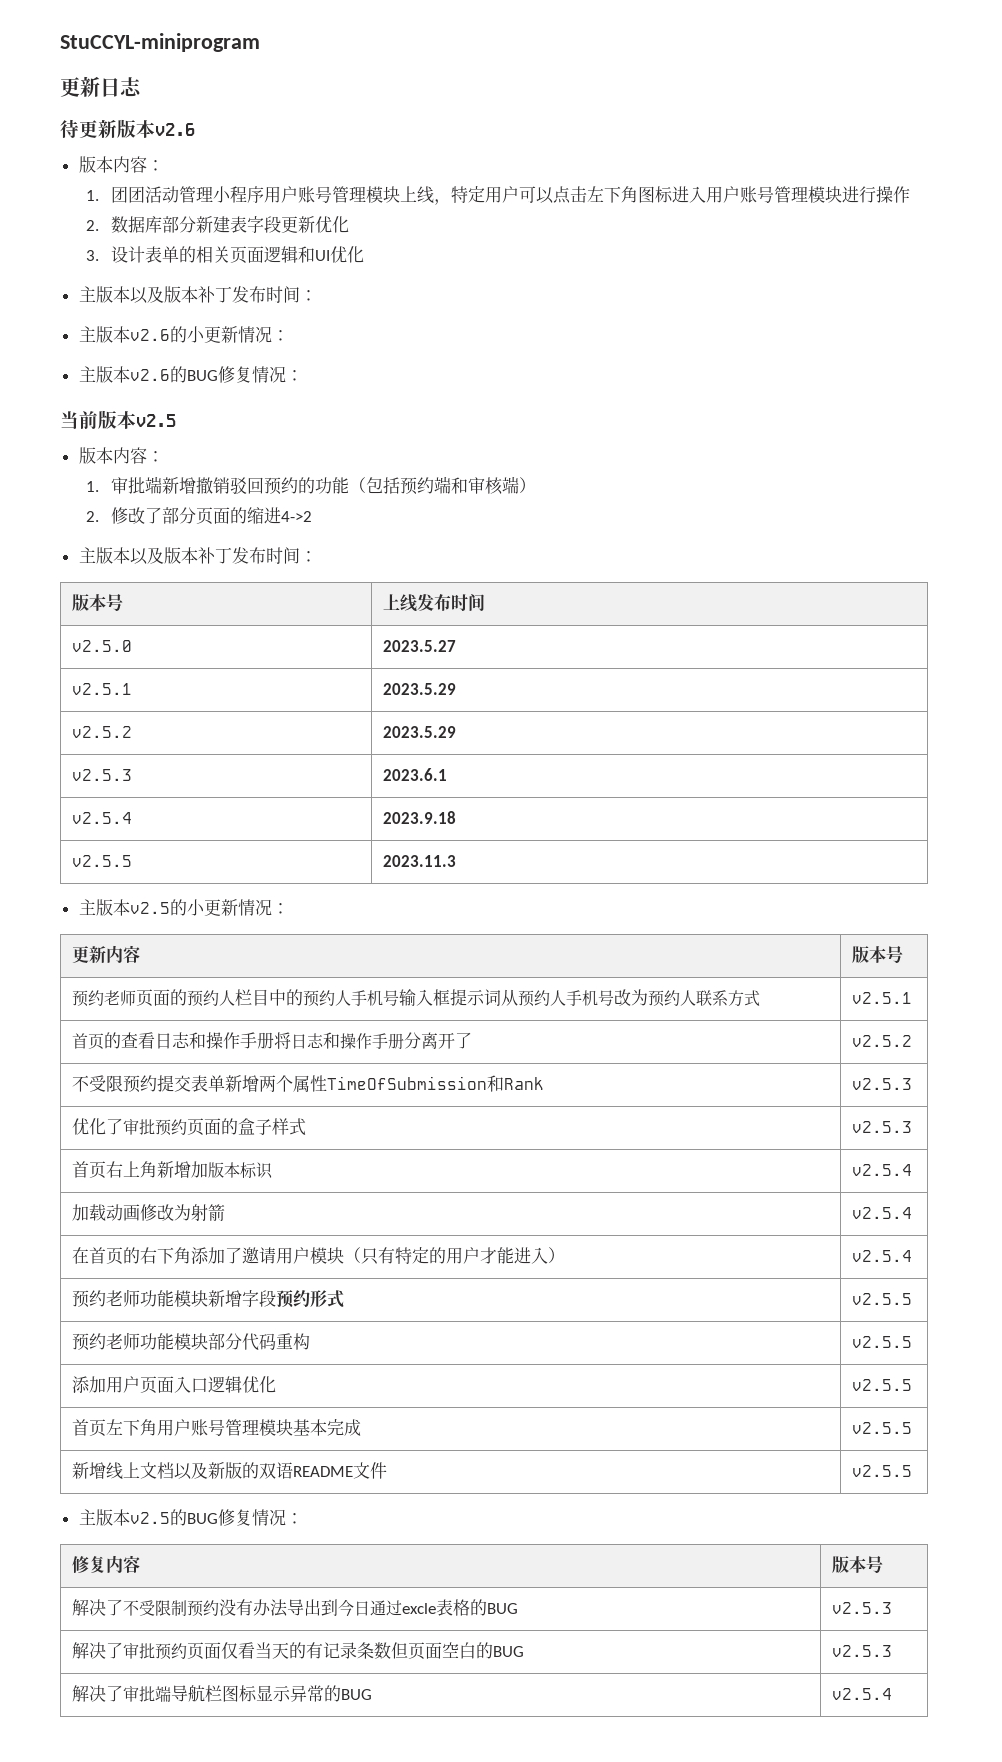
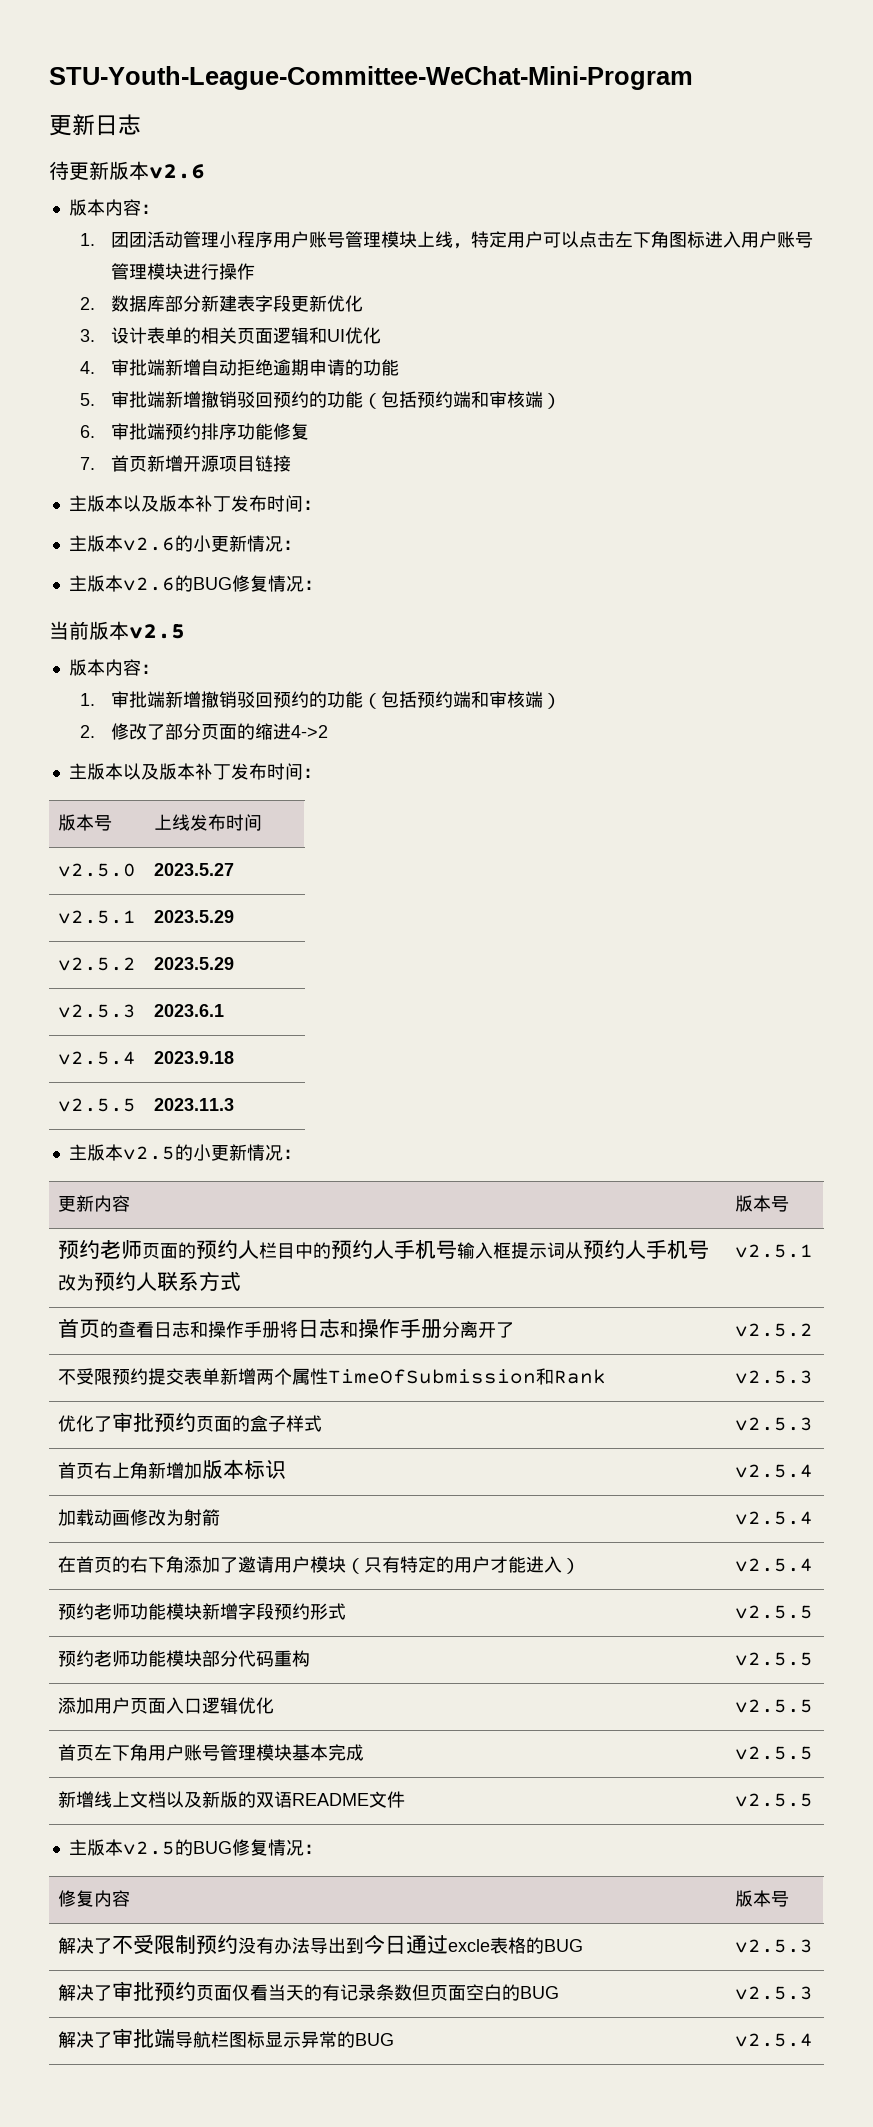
[60,33,260,52] StuCCYL-miniprogram -> [49,66,693,90] STU-Youth-League-Committee-WeChat-Mini-Program
(365, 254) none -> [79,359,399,376] [79,391,561,409] [79,423,309,440] [79,455,291,472] // 4.审批端新增自动拒绝逾期申请的功能 // 5.审批端新增撤销驳回预约的功能（包括预约端和审核端） // 6.审批端预约排序功能修复 // 7.首页新增开源项目链接

